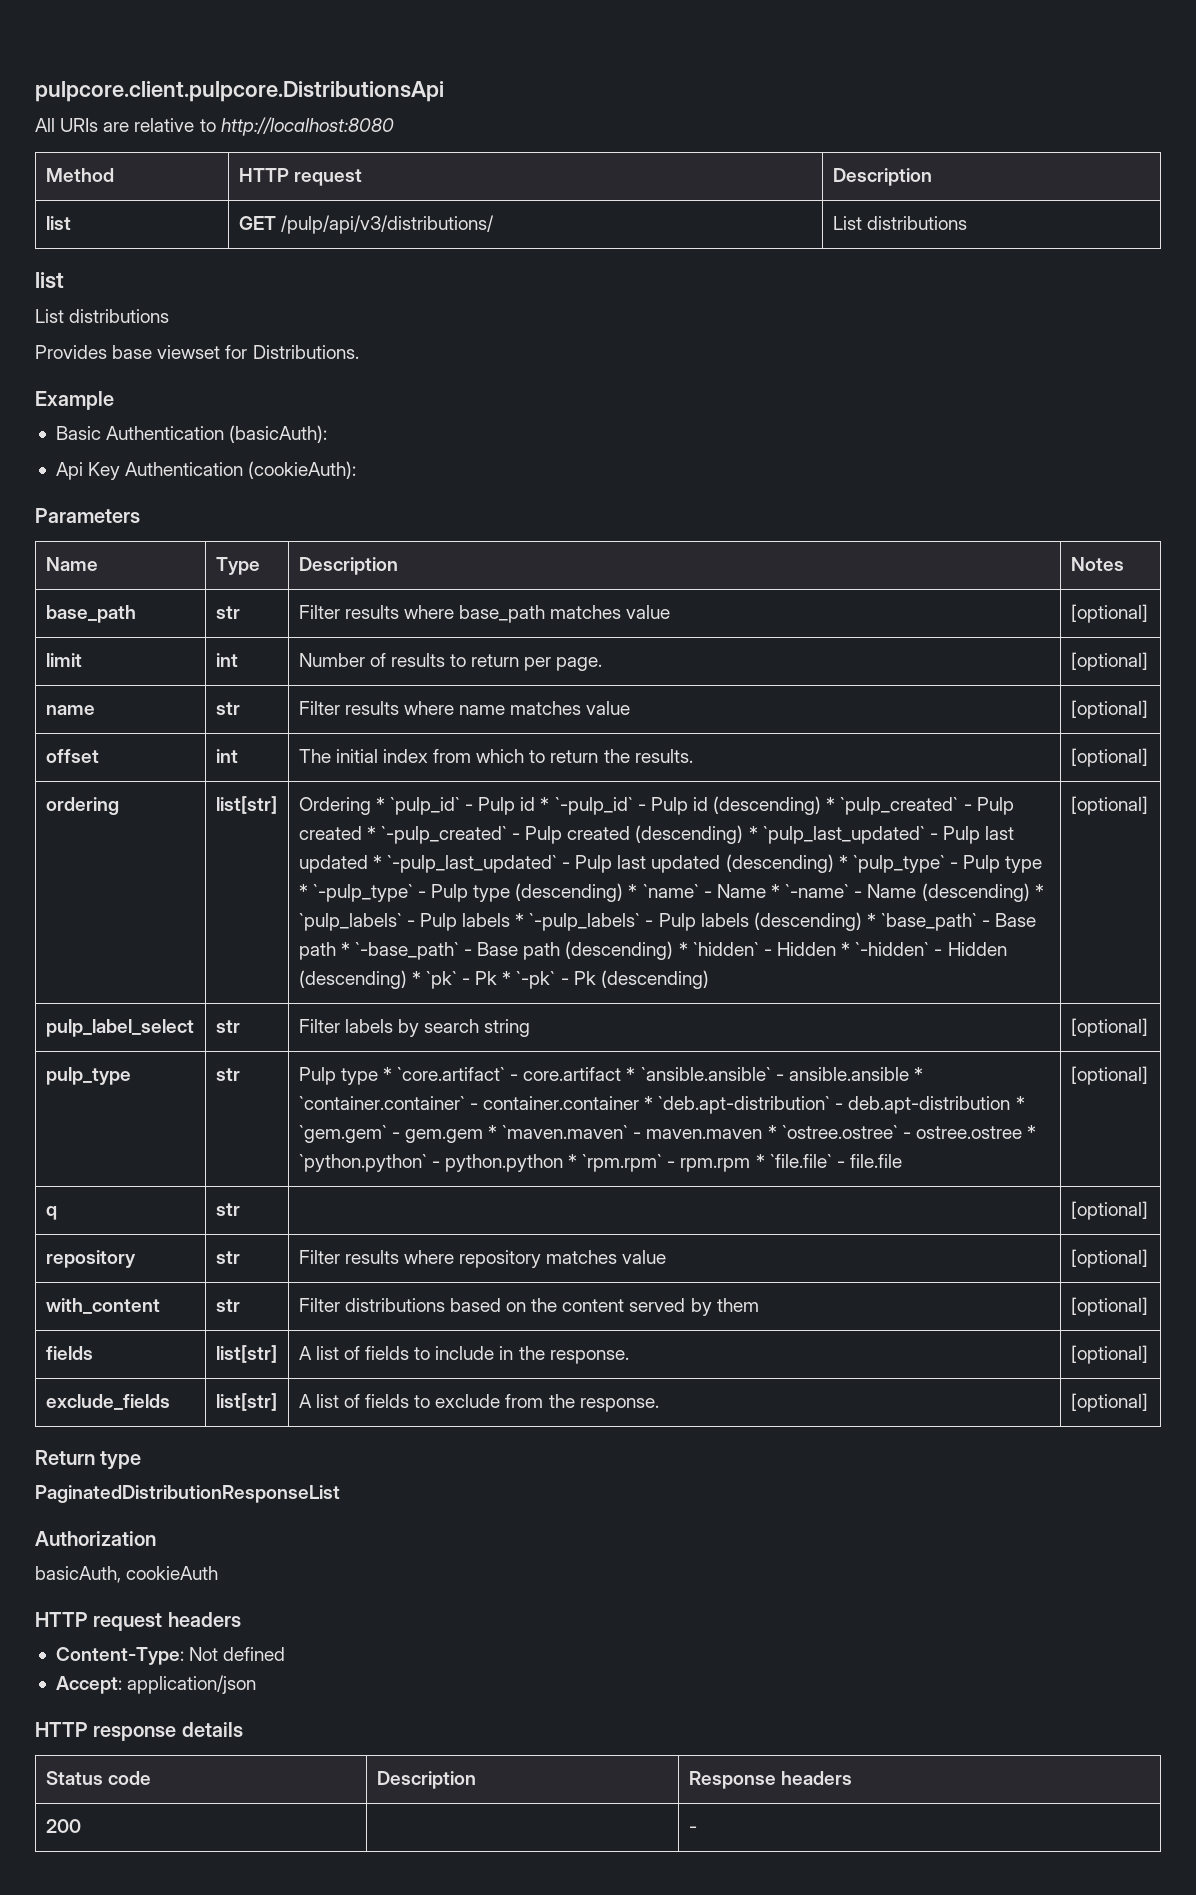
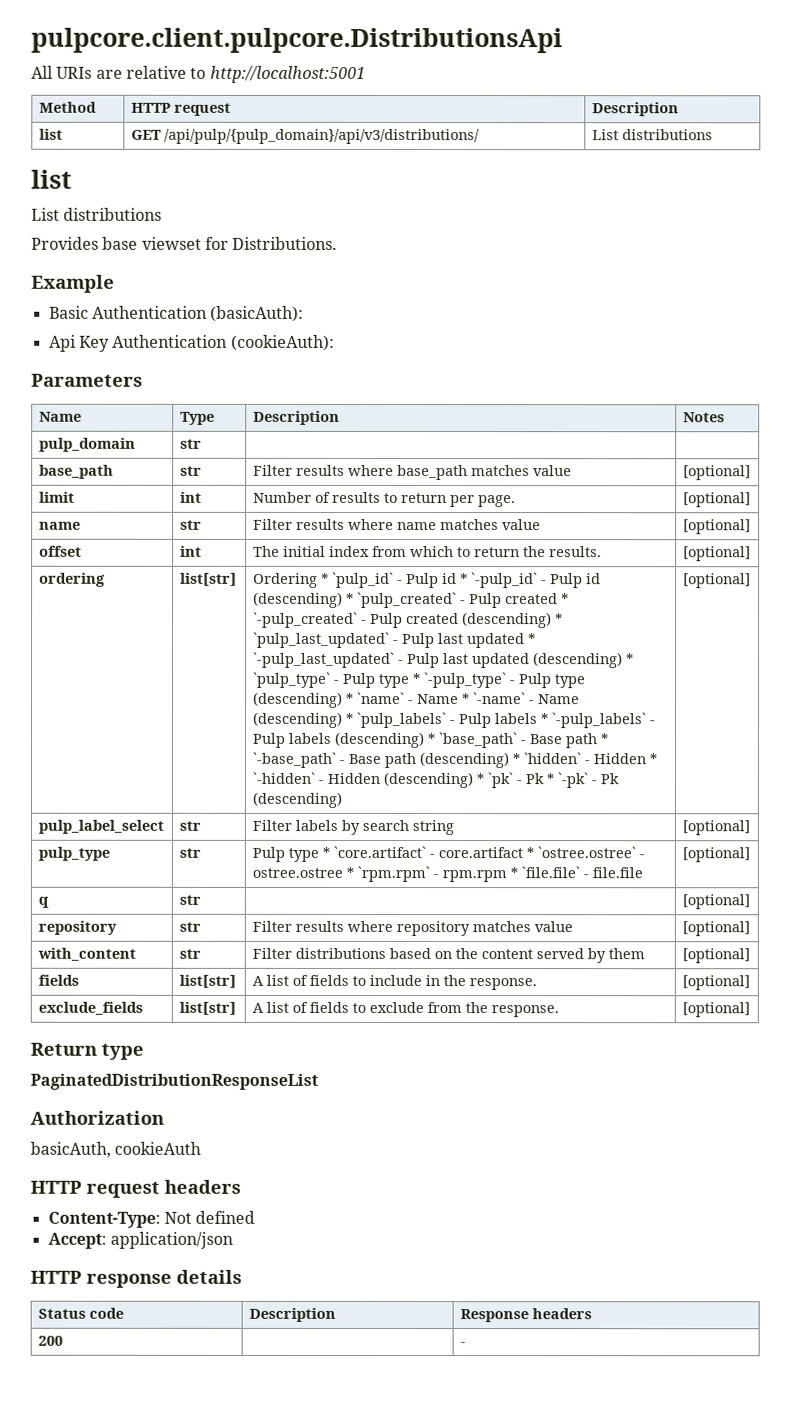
[220,117,394,136] http://localhost:8080 -> [209,65,366,83] http://localhost:5001
[280,215,494,234] /pulp/api/v3/distributions/ -> [163,128,480,145] /api/pulp/{pulp_domain}/api/v3/distributions/
(1124, 564) none -> [38,437,136,452] [179,438,202,449] // pulp_domain | str | |
[640,1067,923,1081] [298,1096,1025,1114] [298,1125,1037,1143] [298,1154,563,1172] `ansible.ansible` - ansible.ansible * `container.container` - container.container * `deb.apt-distribution` - deb.apt-distribution * `gem.gem` - gem.gem * `maven.maven` - maven.maven * `ostree.ostree` - ostree.ostree * `python.python` - python.python -> [536,846,645,859] [251,867,343,878] `ostree.ostree` - ostree.ostree

